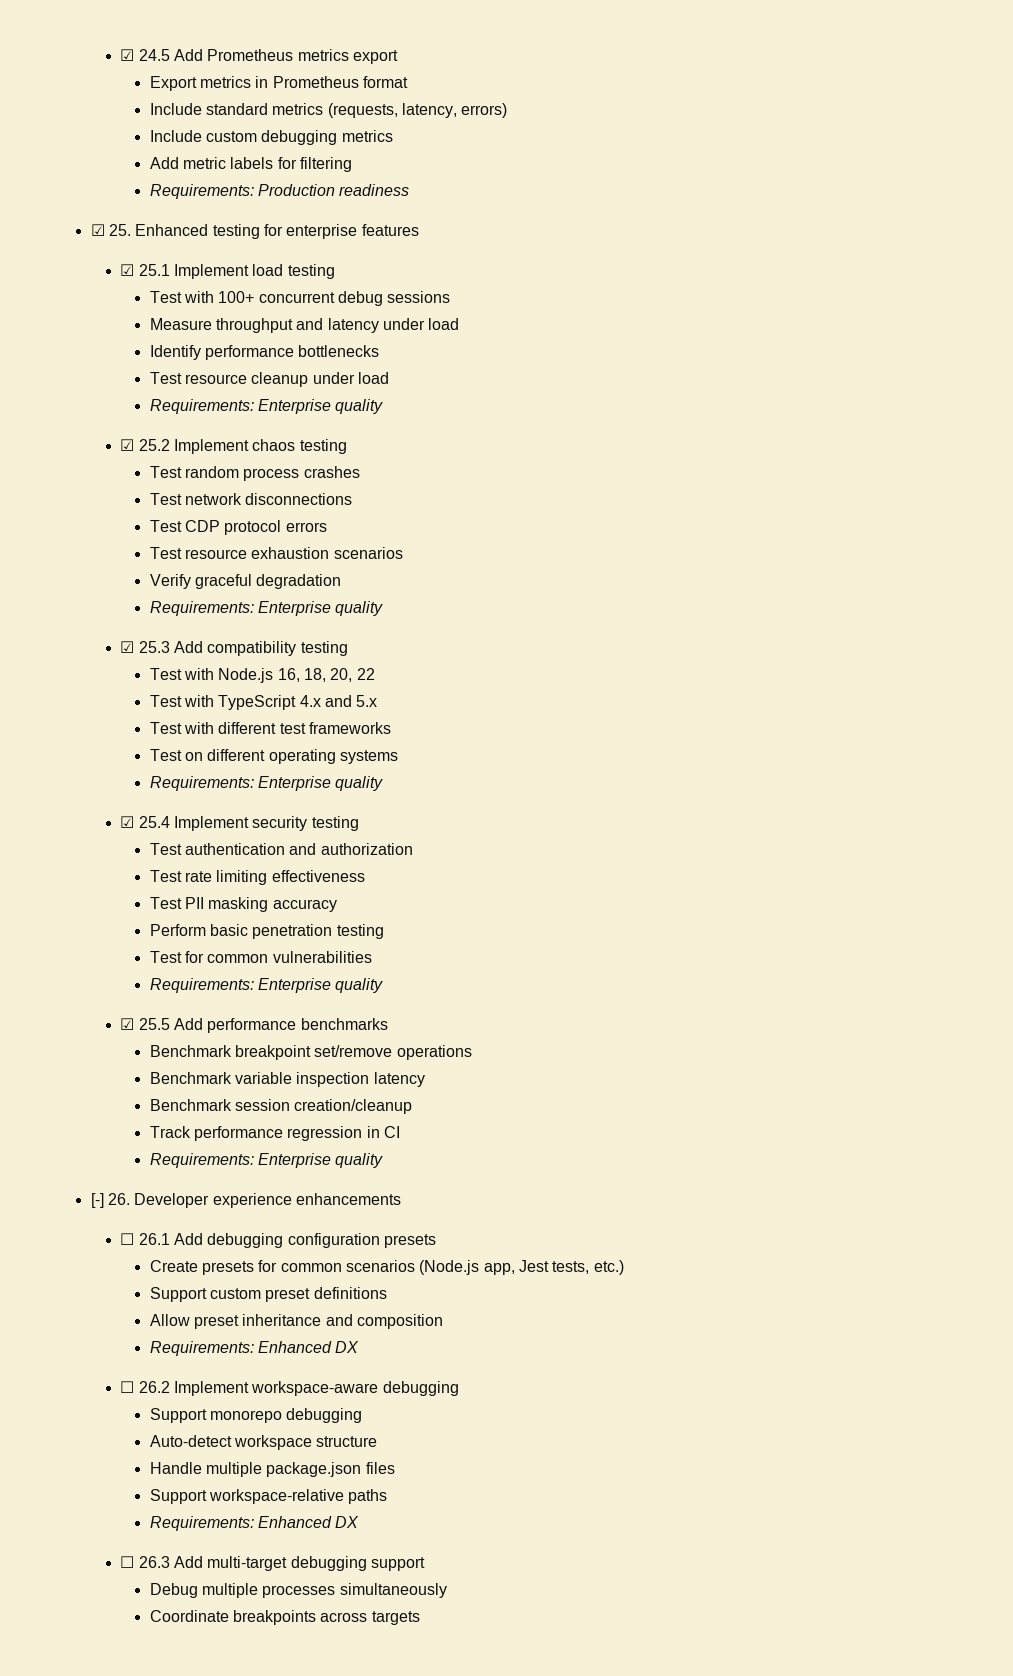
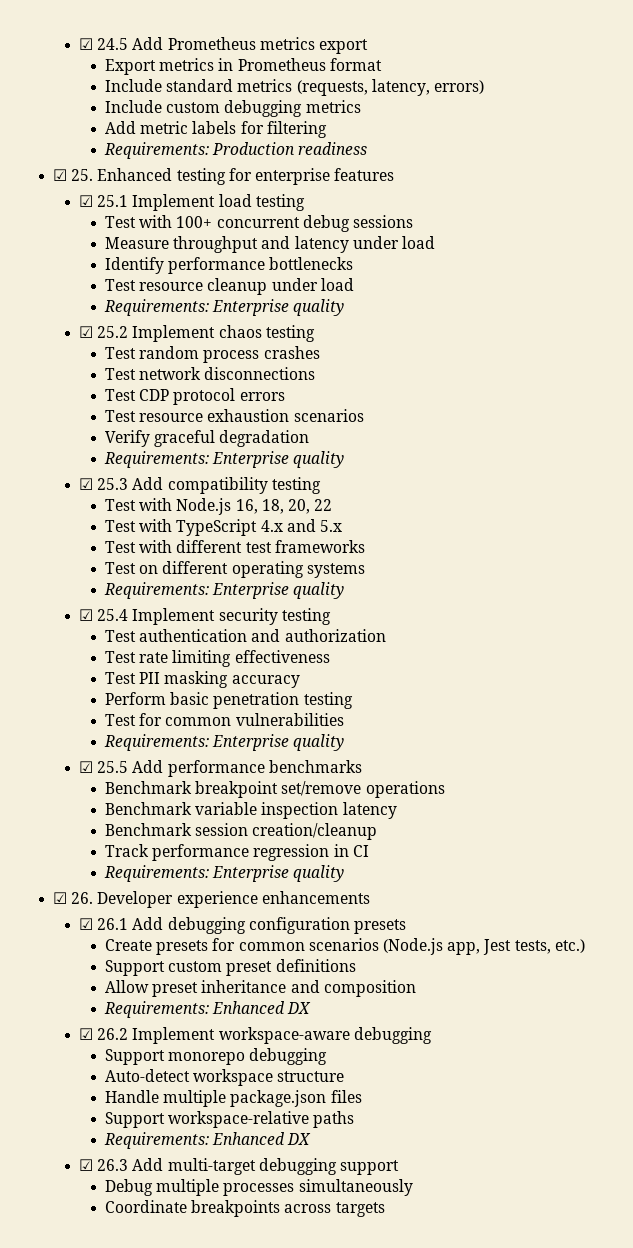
[90,1193,104,1208] [-] -> [53,892,68,904] ☑
[120,1233,135,1245] ☐ -> [79,918,94,930] ☑
[120,1381,135,1393] ☐ -> [79,1028,94,1040] ☑
[120,1556,135,1568] ☐ -> [79,1159,94,1171] ☑

